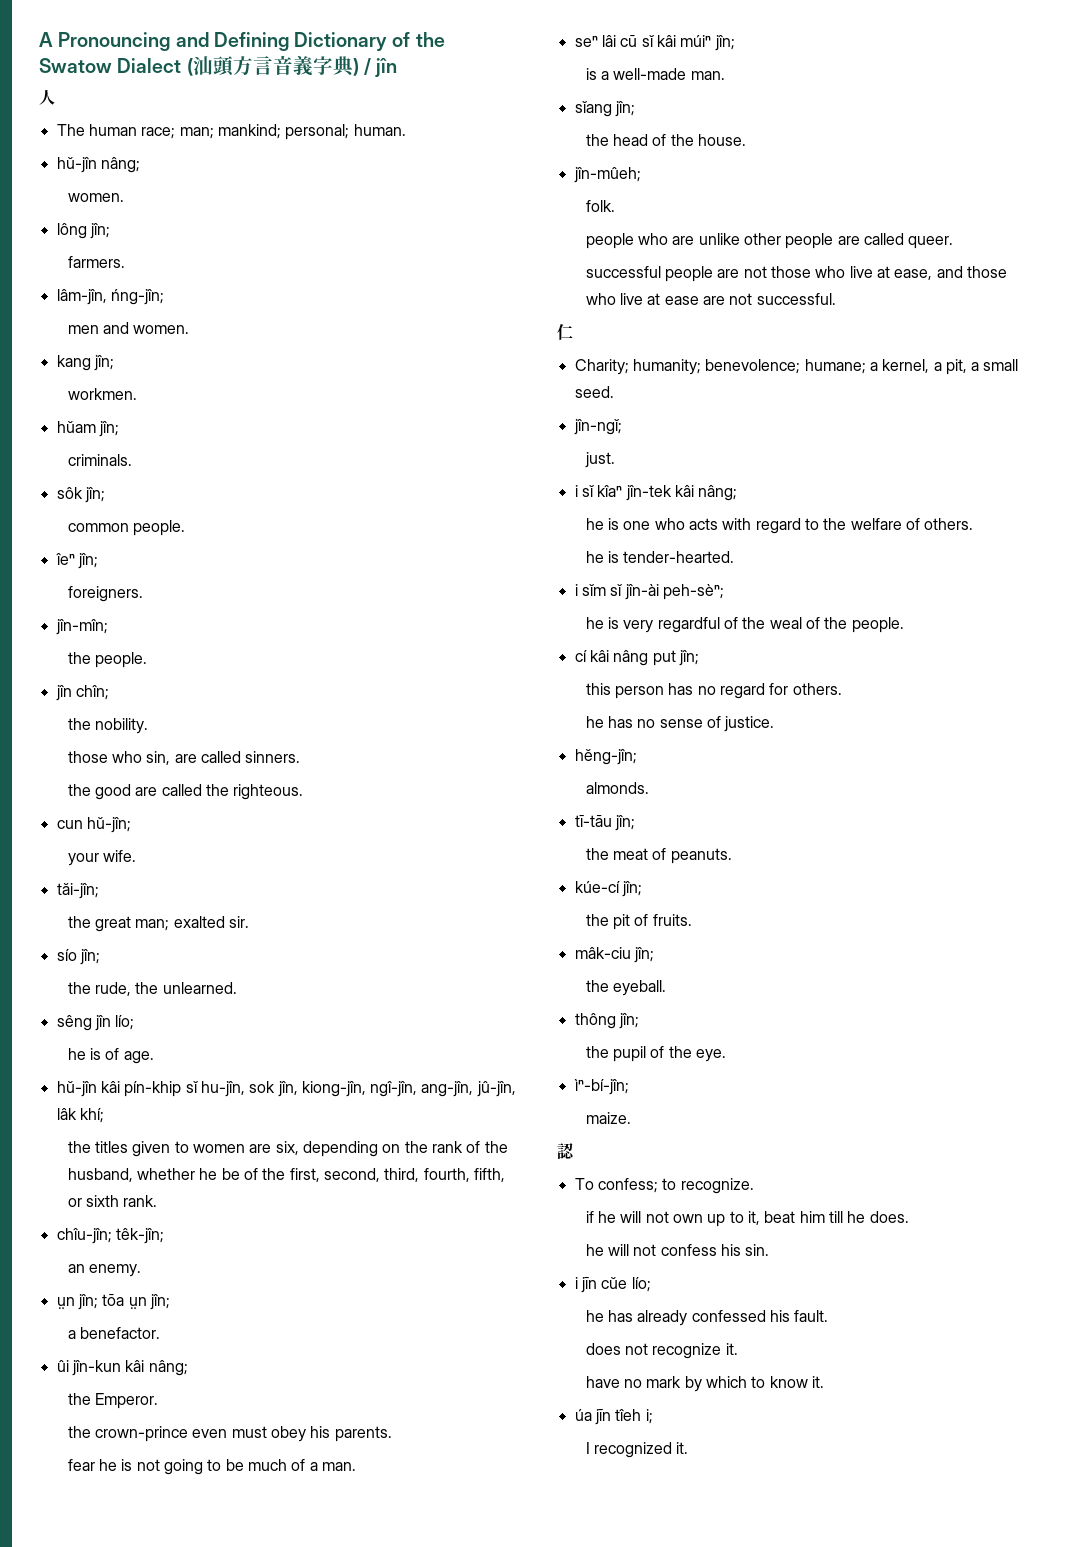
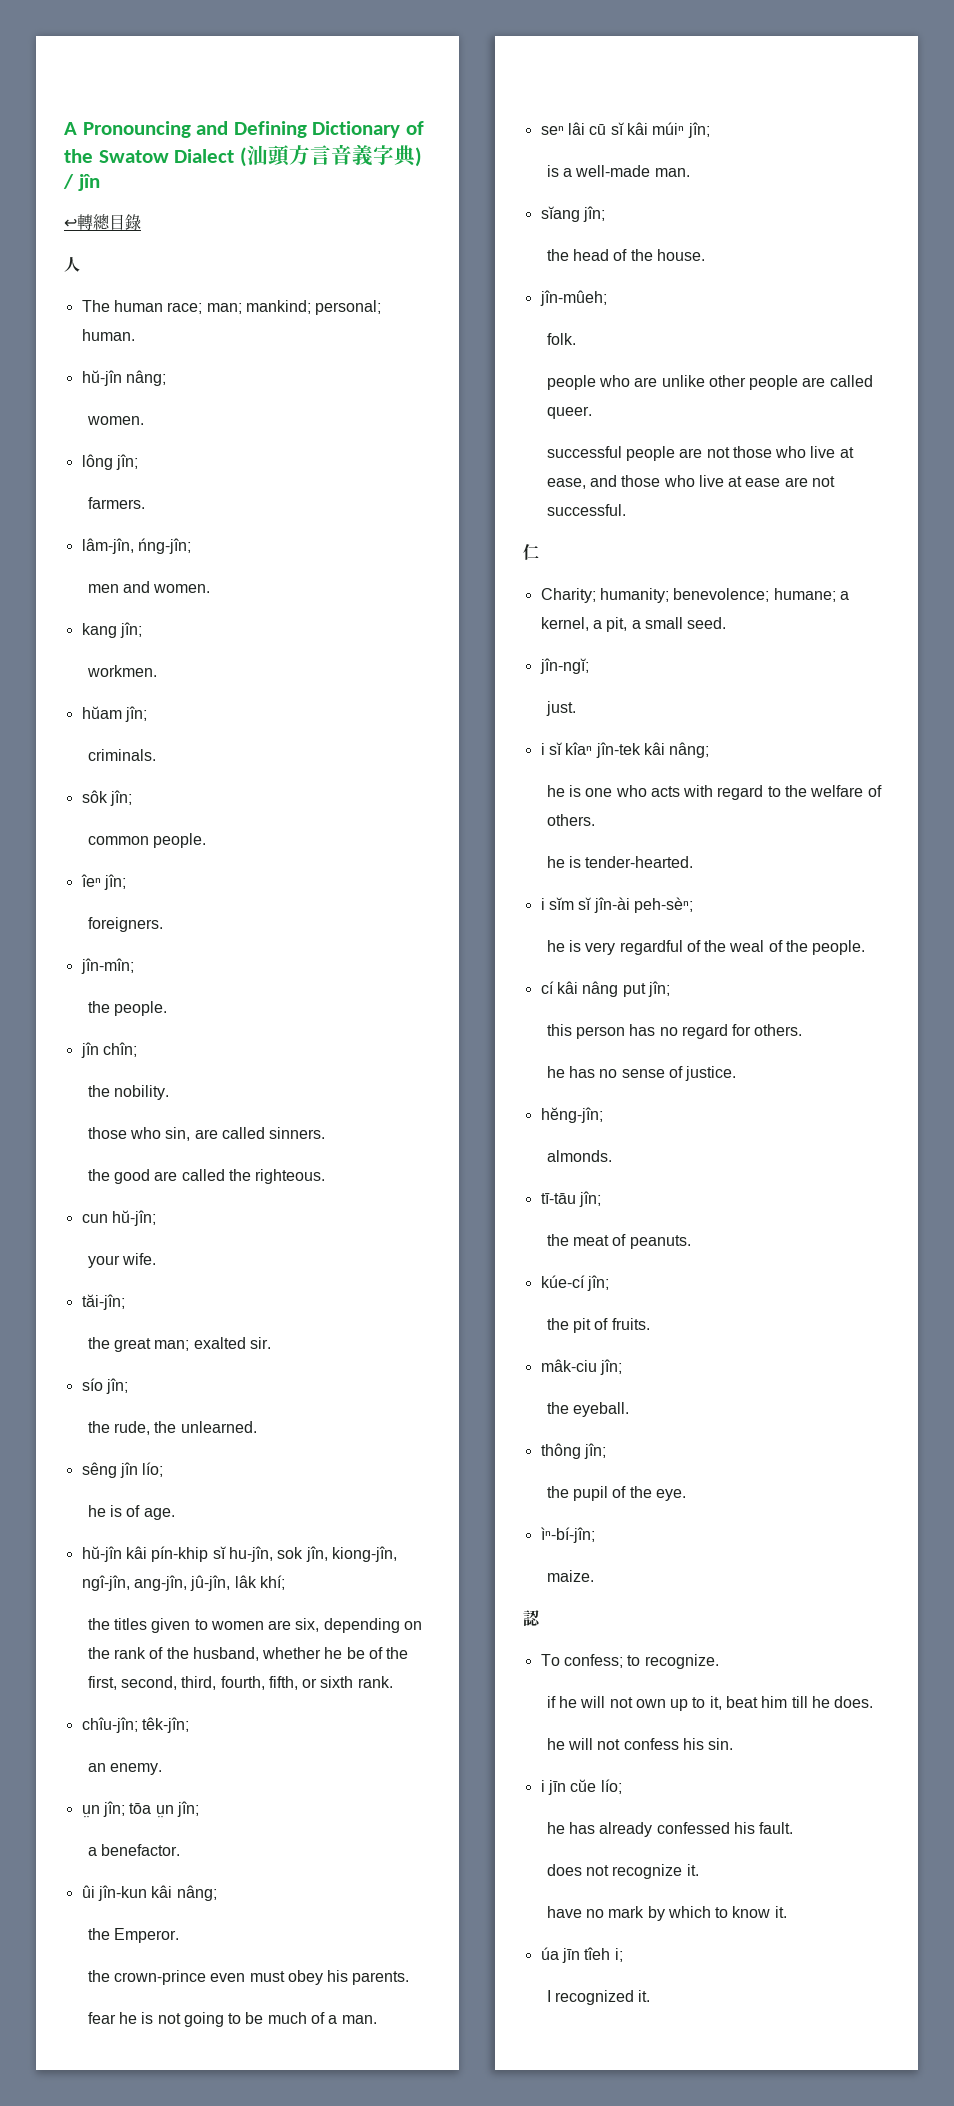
(398, 67) none -> [64,214,141,230] // ↩轉總目錄

